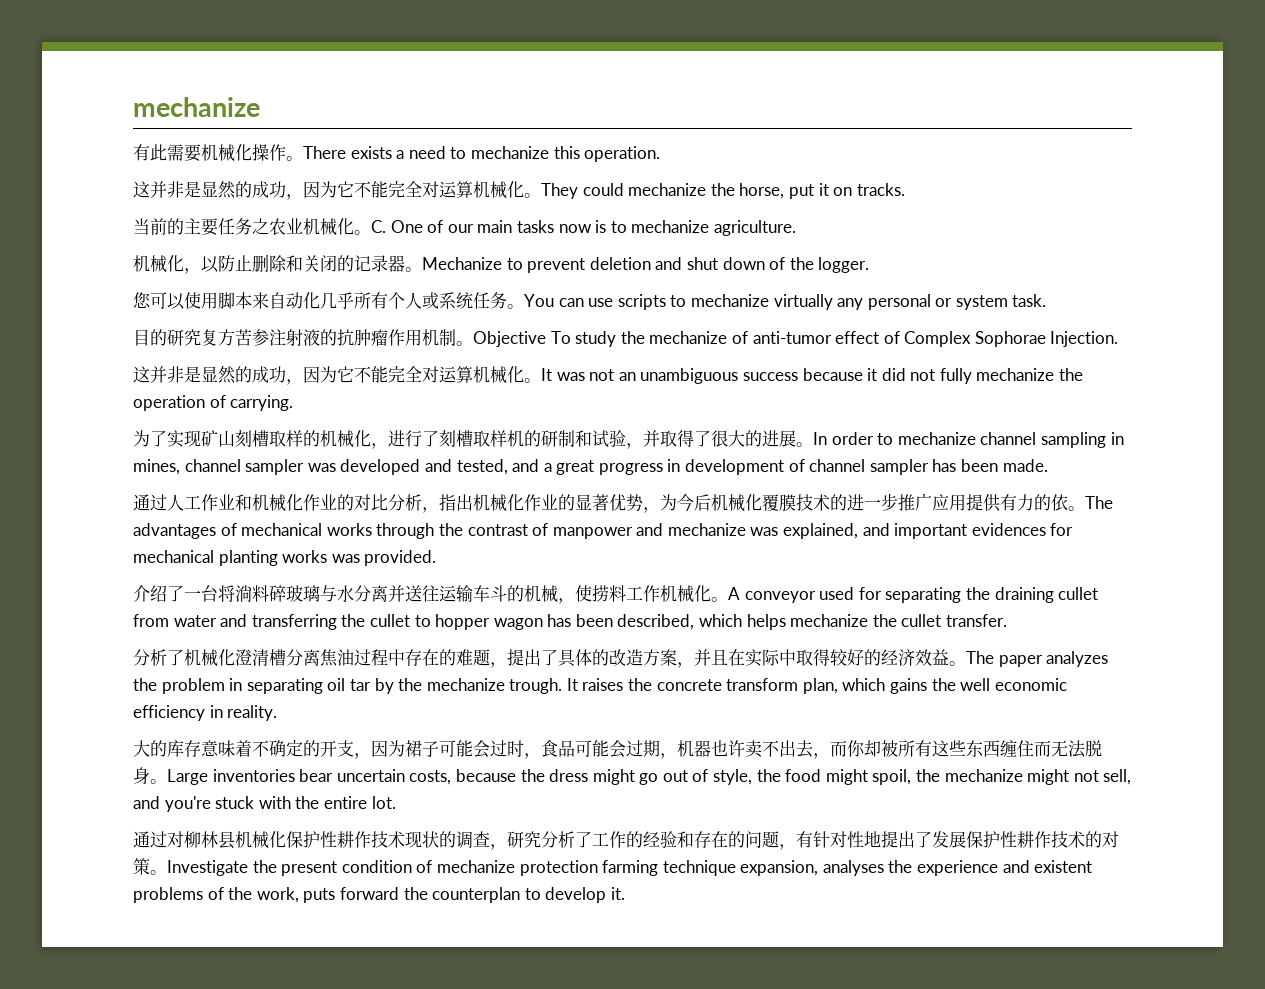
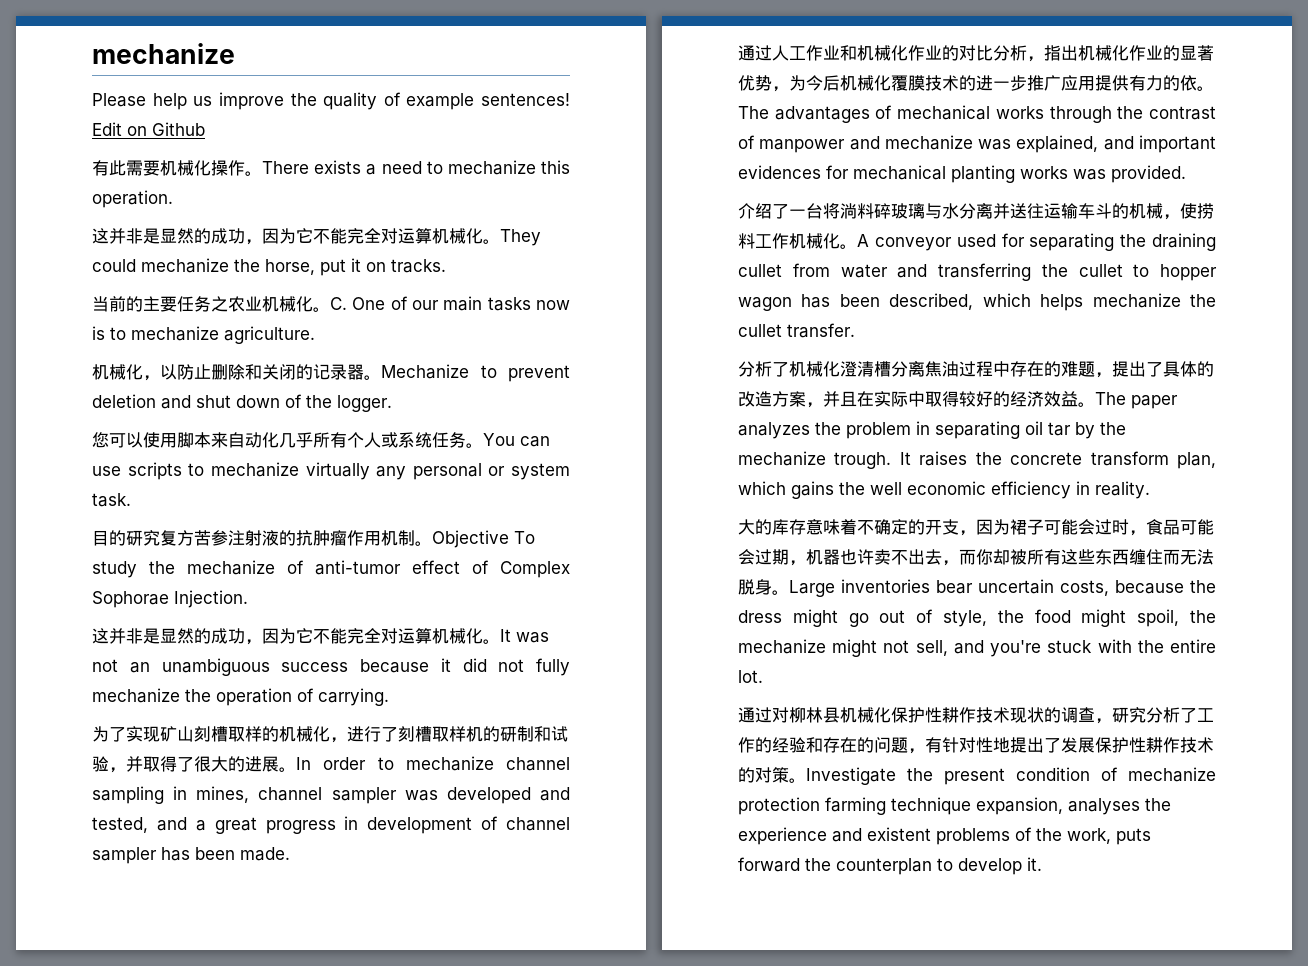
[133,97,260,117] mechanize -> [92,43,235,64] [92,92,570,110] [92,122,205,136] mechanize // Please help us improve the quality of example sentences! Edit on Github

